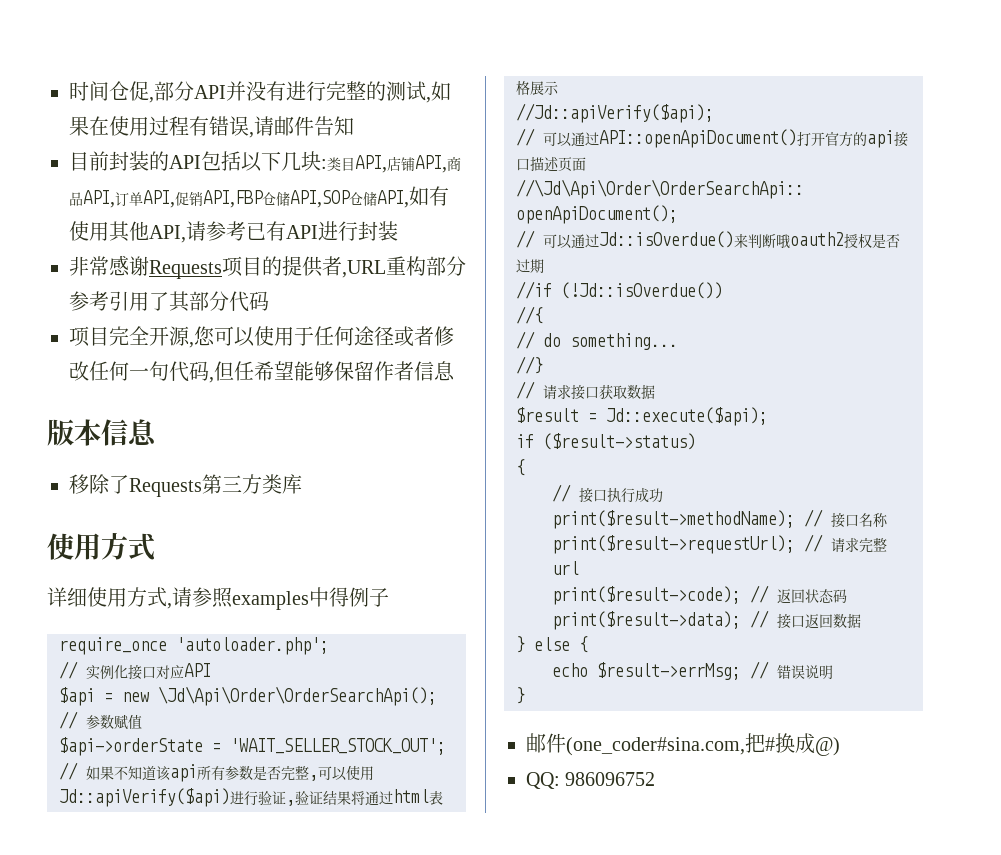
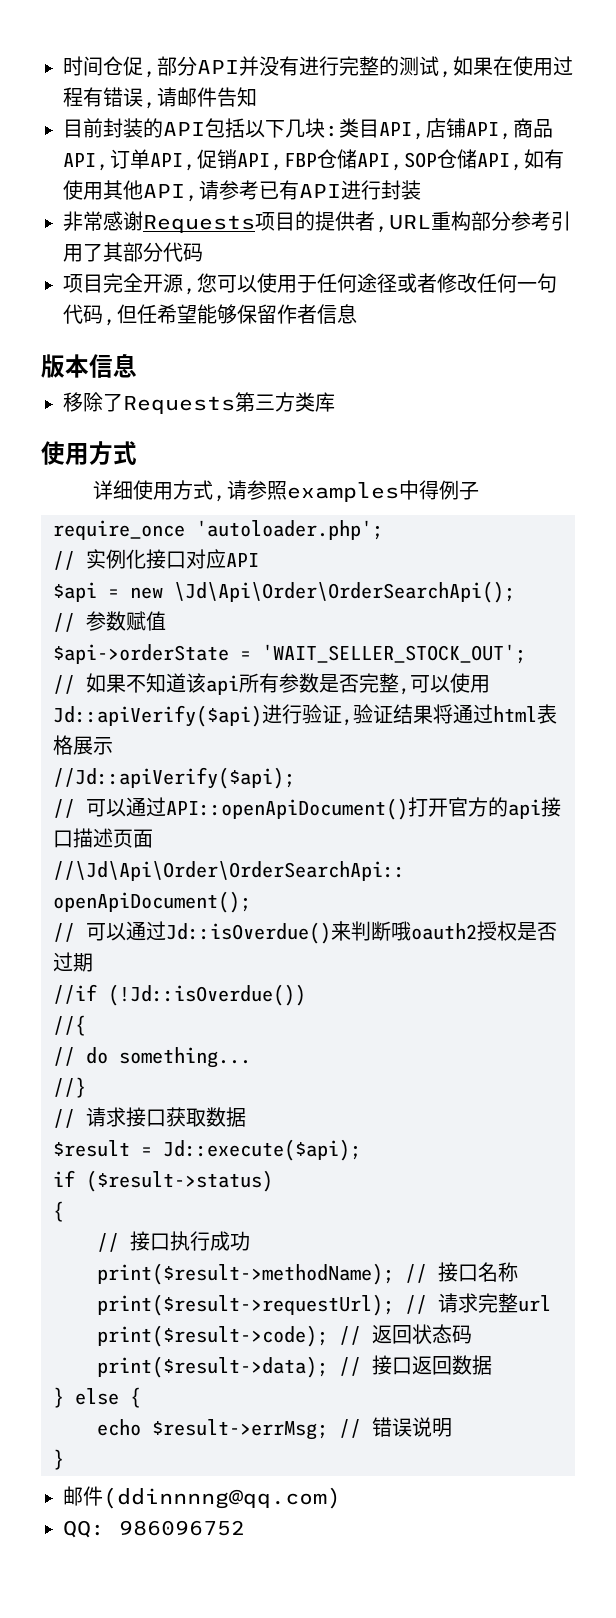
[566,733,840,756] (one_coder#sina.com,把#换成@) -> [103,1487,341,1509] (ddinnnng@qq.com)

